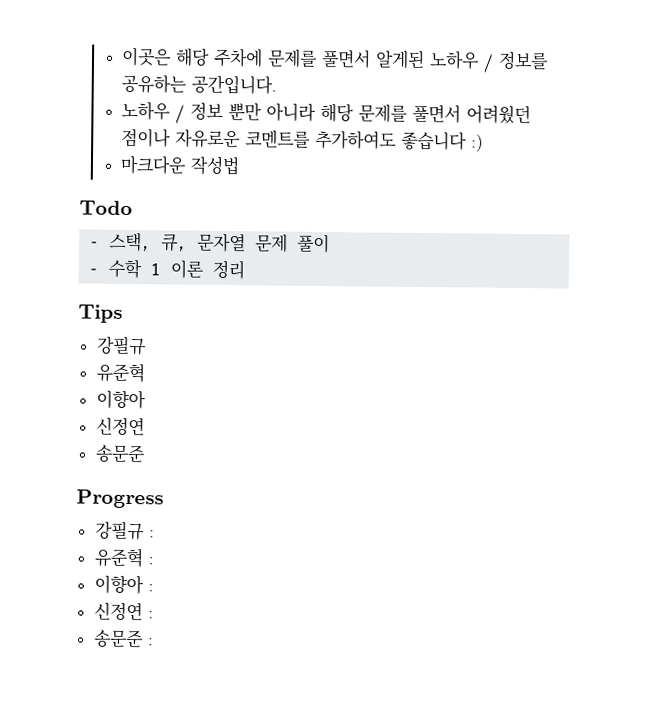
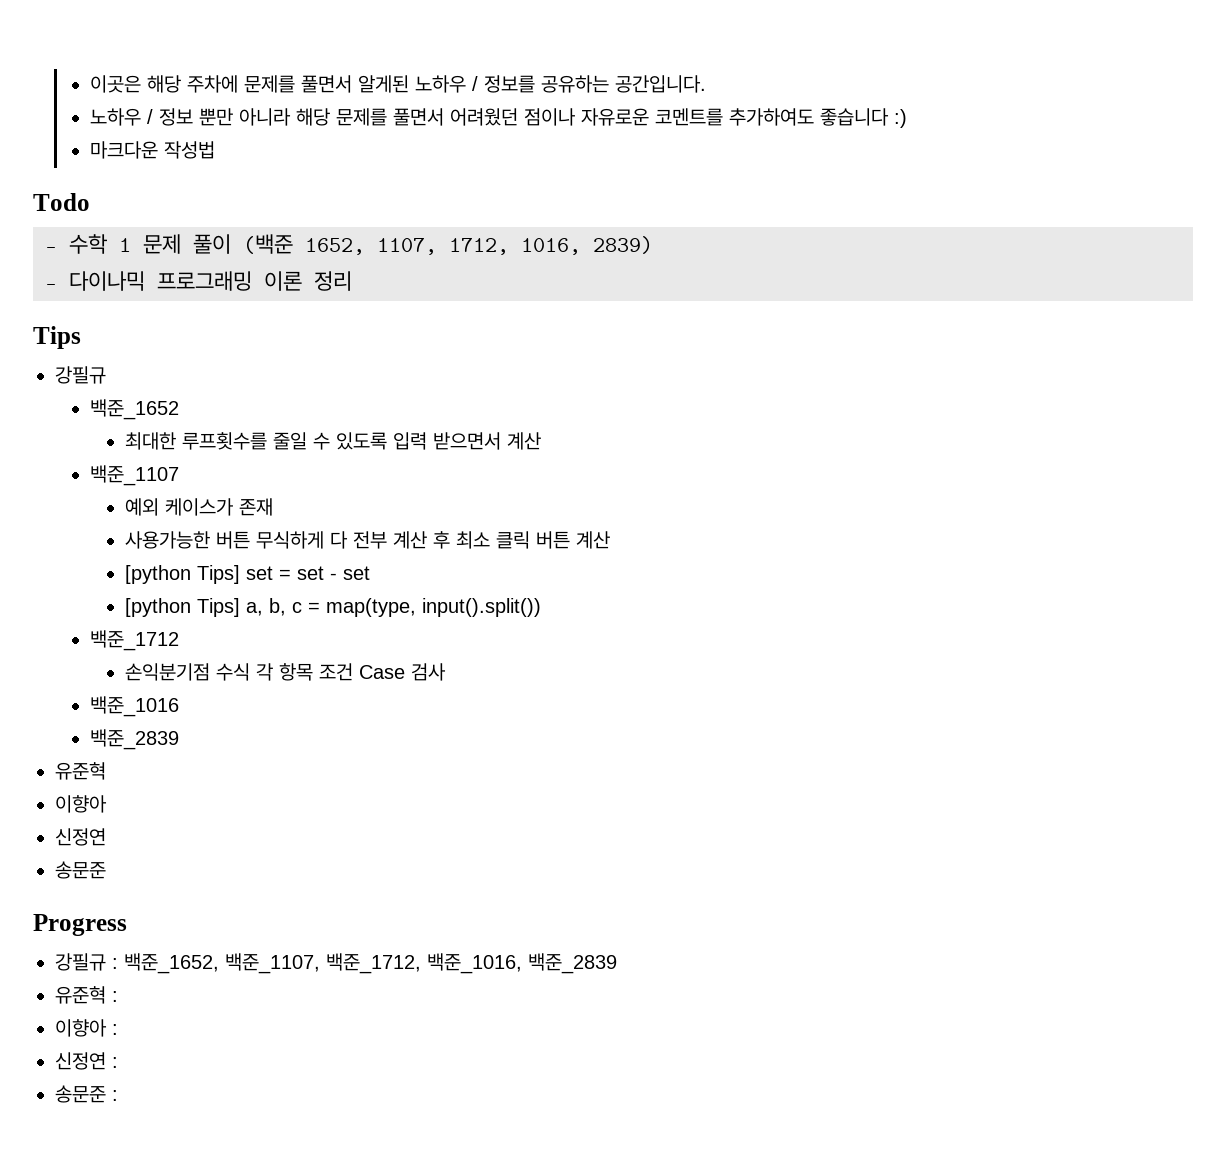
[109,232,247,253] 스택, 큐, 문자열 -> [69,234,131,254] 수학 1
[88,258,162,279] // - 수학 1 -> [243,234,653,255] [45,271,252,291] (백준 1652, 1107, 1712, 1016, 2839) // - 다이나믹 프로그래밍
(147, 346) none -> [89,399,179,420] [124,432,541,450] [89,465,179,486] [124,498,273,516] [124,531,610,549] [124,565,370,584] [124,598,541,617] [89,630,179,651] [124,663,446,681] [89,696,179,717] [89,729,179,750] // 백준_1652 // 최대한 루프횟수를 줄일 수 있도록 입력 받으면서 계산 // 백준_1107 // 예외 케이스가 존재 // 사용가능한 버튼 무식하게 다 전부 계산 후 최소 클릭 버튼 계산 // [python Tips] set = set - set // [python Tips] a, b, c = map(type, input().split()) // 백준_1712 // 손익분기점 수식 각 항목 조건 Case 검사 // 백준_1016 // 백준_2839
(155, 534) none -> [124,953,617,974] 백준_1652, 백준_1107, 백준_1712, 백준_1016, 백준_2839

